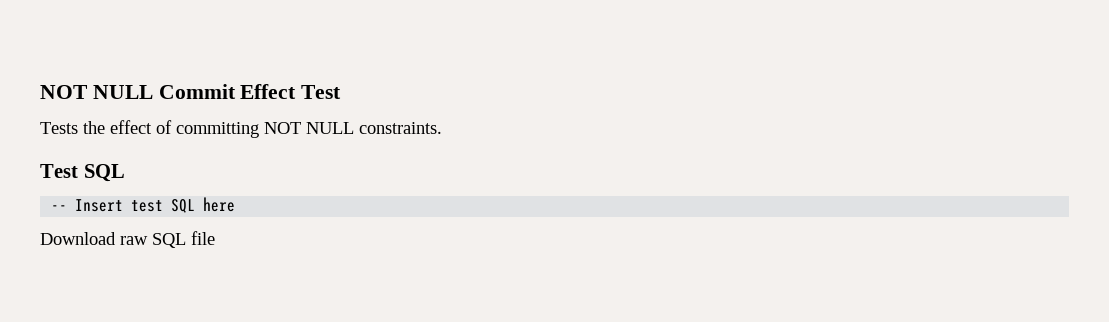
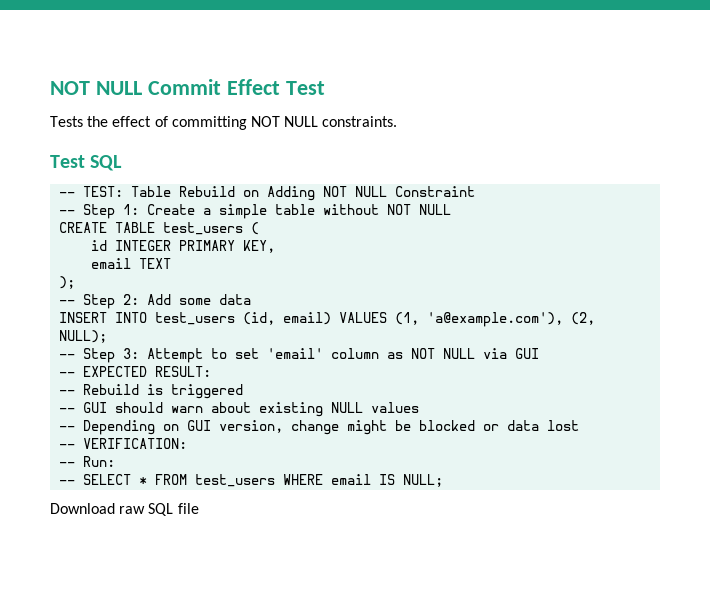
[75,197,236,213] Insert test SQL here -> [83,186,476,201] [59,204,452,219] [59,222,260,235] [91,240,276,253] [91,258,172,269] [59,276,76,289] [59,294,252,309] [59,312,596,327] [59,330,108,343] [59,348,540,363] [59,366,212,377] [59,384,244,399] [59,402,420,417] [59,420,580,435] [59,438,188,449] [59,456,116,467] [59,474,444,487] TEST: Table Rebuild on Adding NOT NULL Constraint // -- Step 1: Create a simple table without NOT NULL // CREATE TABLE test_users ( // id INTEGER PRIMARY KEY, // email TEXT // ); // -- Step 2: Add some data // INSERT INTO test_users (id, email) VALUES (1, 'a@example.com'), (2, NULL); // -- Step 3: Attempt to set 'email' column as NOT NULL via GUI // -- EXPECTED RESULT: // -- Rebuild is triggered // -- GUI should warn about existing NULL values // -- Depending on GUI version, change might be blocked or data lost // -- VERIFICATION: // -- Run: // -- SELECT * FROM test_users WHERE email IS NULL;

